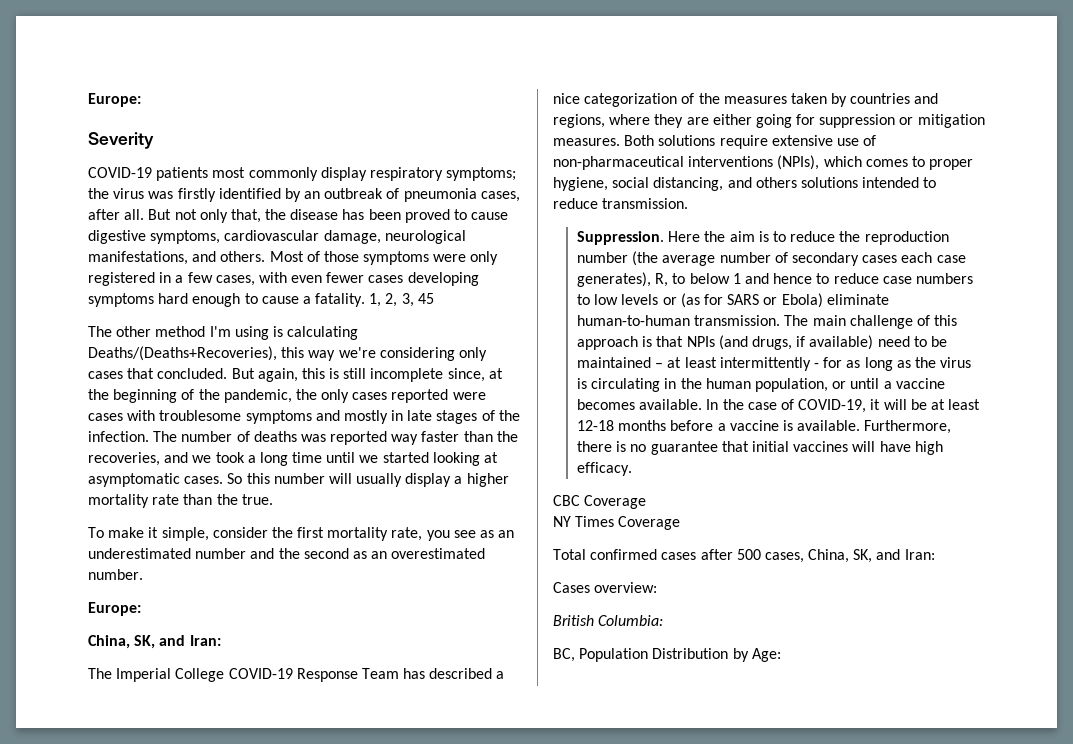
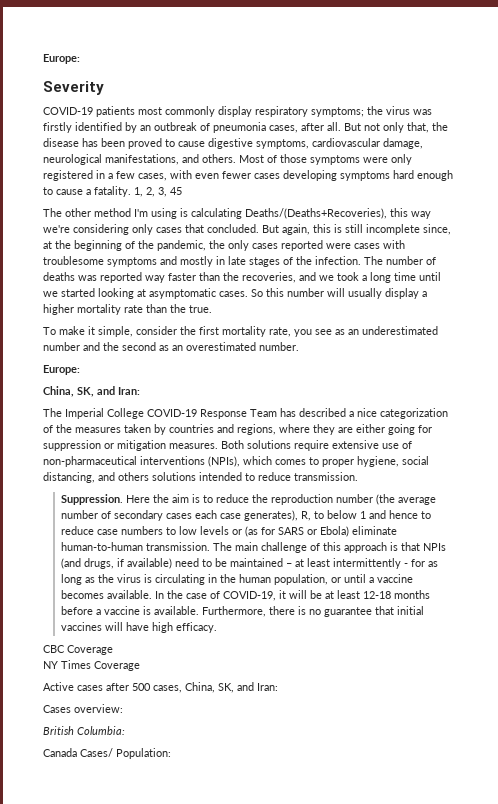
[553,549,658,560] Total confirmed -> [43,682,74,691] Active
[553,648,781,662] BC, Population Distribution by Age: -> [43,748,171,759] Canada Cases/ Population:

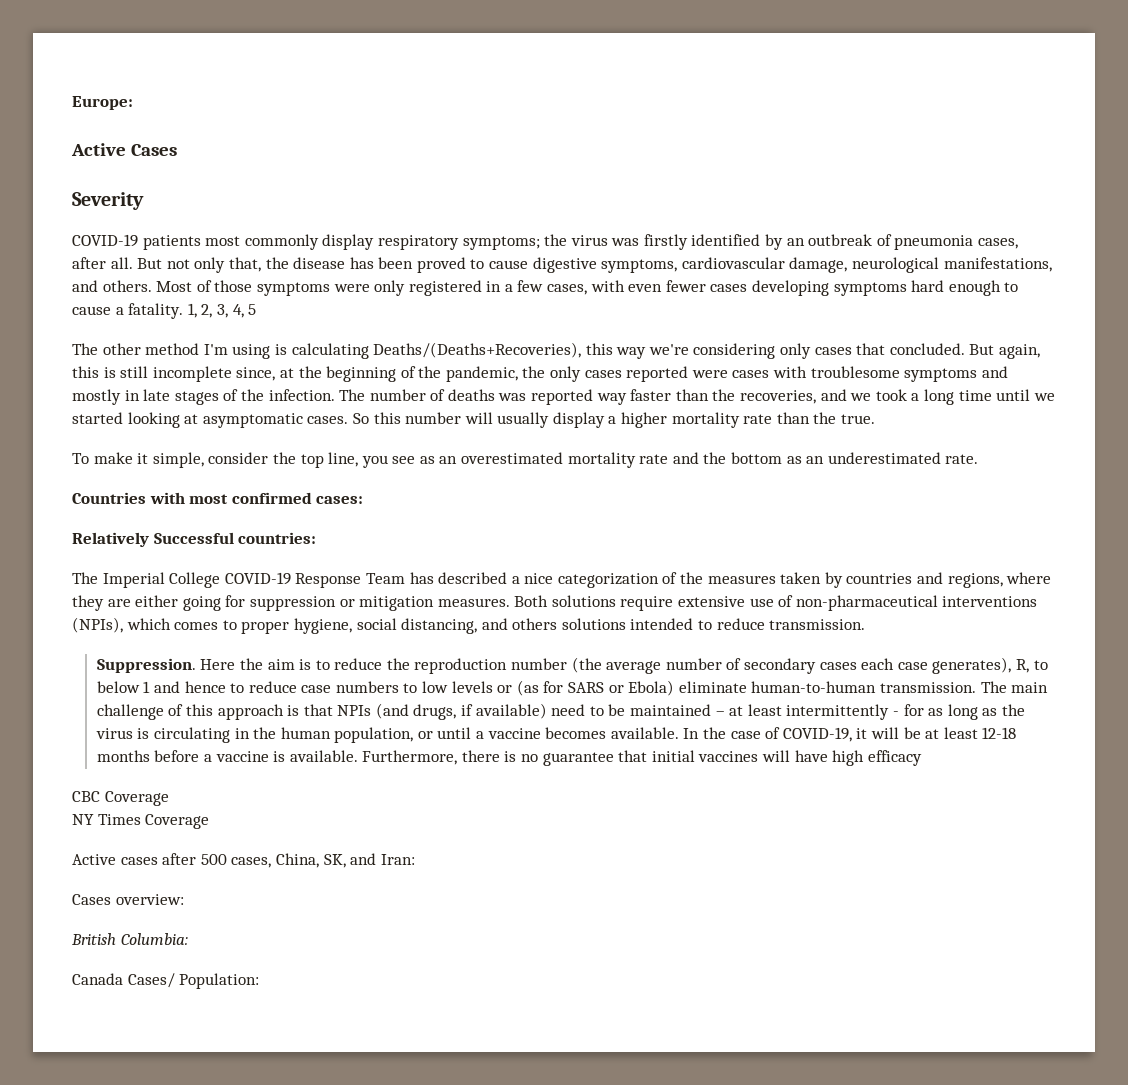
[43,54,80,64] Europe: -> [72,96,133,110] [71,143,177,156] Europe: // Active Cases
[170,187,182,195] 45 -> [232,304,257,318] 4, 5
[199,326,291,337] first mortality rate, -> [300,452,359,468] top line,
[362,326,438,335] [43,342,80,351] underestimated number -> [461,452,669,468] overestimated mortality rate
[122,342,299,351] [43,365,80,375] [43,386,140,397] second as an overestimated number. // Europe: // China, SK, and Iran: -> [731,452,979,464] [72,492,364,504] [72,532,317,547] bottom as an underestimated rate. // Countries with most confirmed cases: // Relatively Successful countries:
[175,622,217,633] efficacy. -> [867,750,922,766] efficacy

